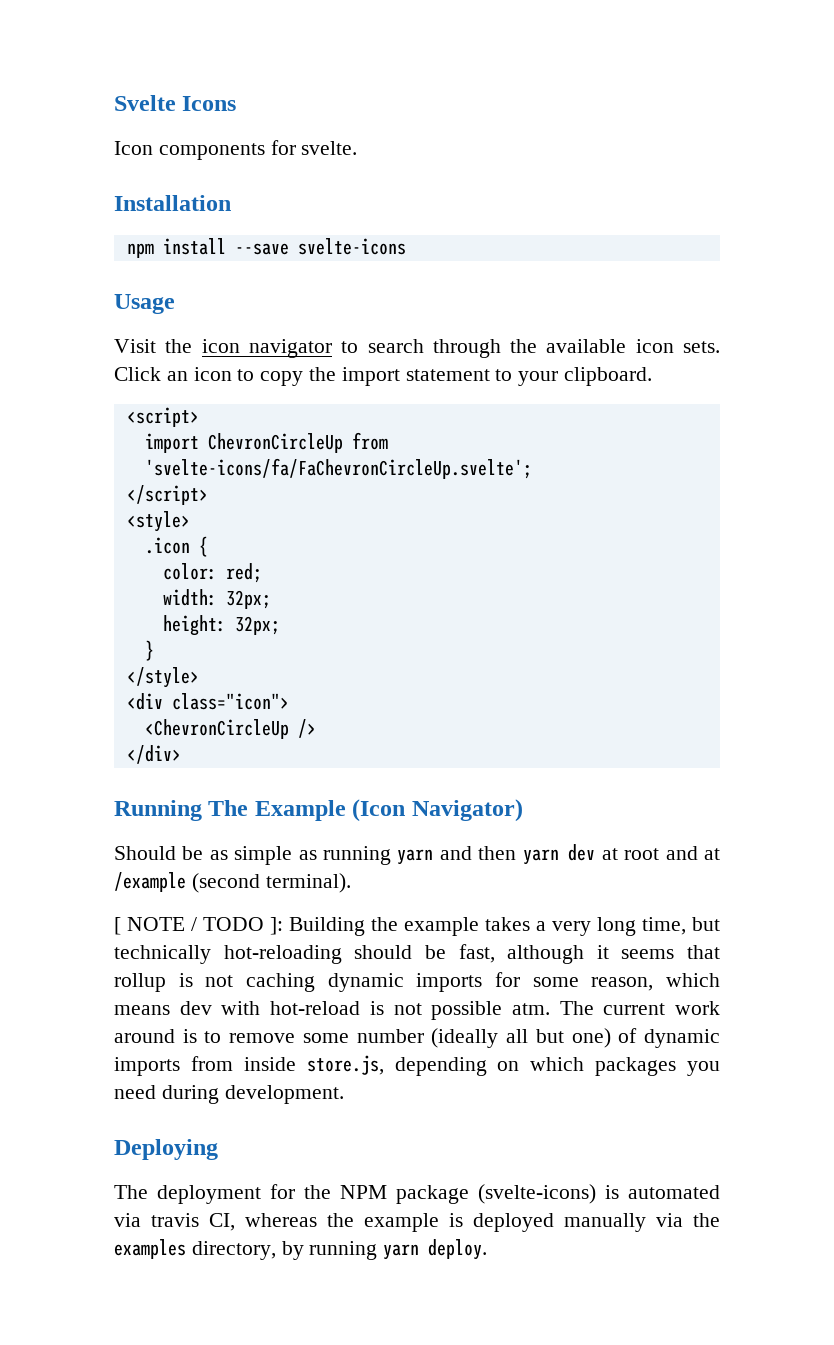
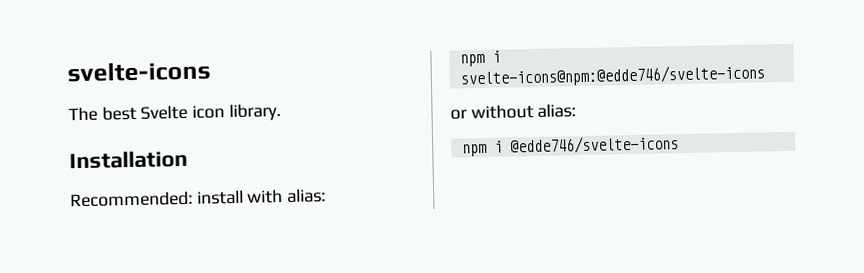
[114,95,237,111] [114,140,358,160] [114,195,231,211] [126,238,406,258] [114,294,175,314] [114,339,720,358] [114,367,653,386] [126,407,199,427] [144,432,388,453] [144,458,532,479] [126,485,208,505] [126,511,190,532] [144,536,208,557] [162,563,262,583] [162,589,271,609] [162,615,280,636] [144,640,154,661] [126,667,199,688] [126,693,289,710] [144,719,316,739] [126,745,181,764] [114,799,523,822] [114,844,720,865] [114,872,351,893] [114,917,720,936] [114,944,720,964] [114,972,720,992] [114,1001,720,1020] [114,1028,721,1048] [114,1055,720,1076] [114,1085,344,1104] [114,1139,218,1160] [114,1184,720,1204] [114,1213,720,1232] [114,1239,488,1260] Svelte Icons // Icon components for svelte. // Installation // npm install --save svelte-icons // Usage // Visit the icon navigator to search through the available icon sets. Click an icon to copy the import statement to your clipboard. // <script> // import ChevronCircleUp from 'svelte-icons/fa/FaChevronCircleUp.svelte'; // </script> // <style> // .icon { // color: red; // width: 32px; // height: 32px; // } // </style> // <div class="icon"> // <ChevronCircleUp /> // </div> // Running The Example (Icon Navigator) // Should be as simple as running yarn and then yarn dev at root and at /example (second terminal). // [ NOTE / TODO ]: Building the example takes a very long time, but technically hot-reloading should be fast, although it seems that rollup is not caching dynamic imports for some reason, which means dev with hot-reload is not possible atm. The current work around is to remove some number (ideally all but one) of dynamic imports from inside store.js, depending on which packages you need during development. // Deploying // The deployment for the NPM package (svelte-icons) is automated via travis CI, whereas the example is deployed manually via the examples directory, by running yarn deploy. -> [67,60,211,83] [68,103,281,122] [69,149,188,170] [70,188,327,208] [459,50,501,67] [459,64,765,88] [450,103,577,120] [461,135,679,157] svelte-icons // The best Svelte icon library. // Installation // Recommended: install with alias: // npm i svelte-icons@npm:@edde746/svelte-icons // or without alias: // npm i @edde746/svelte-icons

